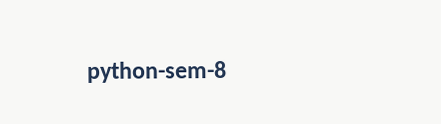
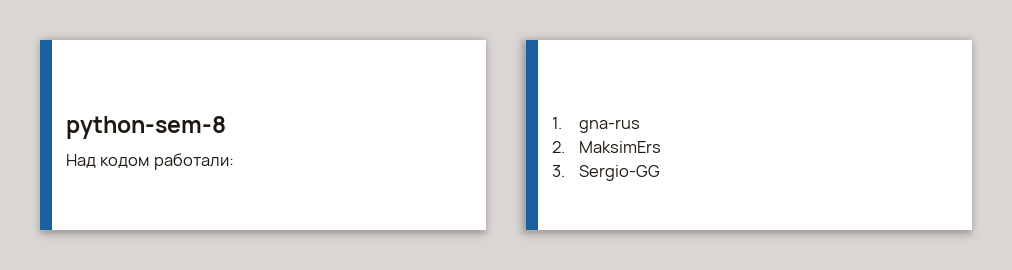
(227, 71) none -> [66,153,234,170] [552,117,640,133] [552,141,661,153] [552,165,660,181] // Над кодом работали: // 1. gna-rus // 2. MaksimErs // 3. Sergio-GG

